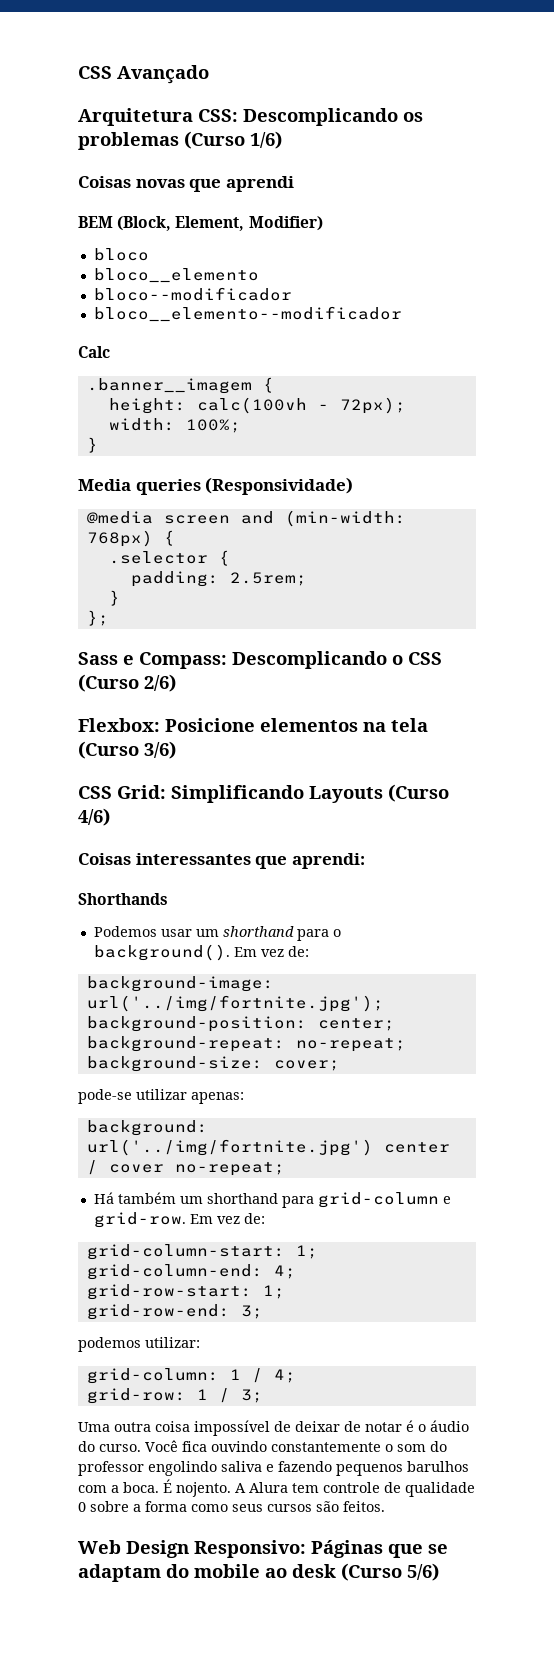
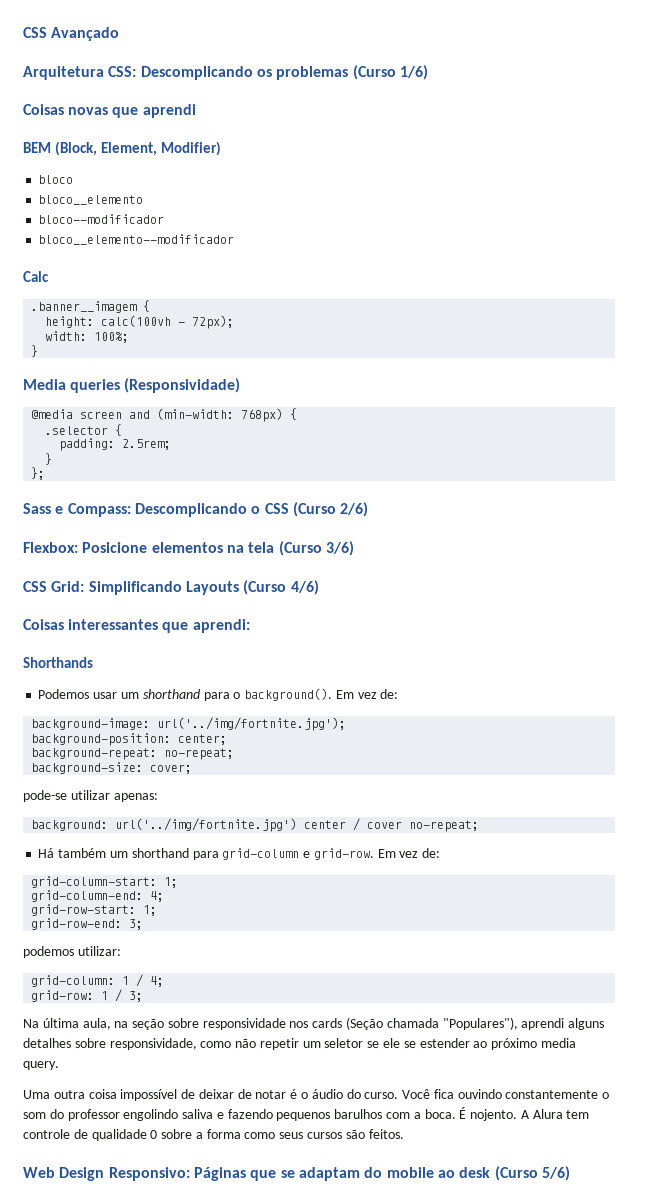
(263, 1396) none -> [23,1017,605,1030] [23,1038,576,1050] [23,1061,59,1070] // Na última aula, na seção sobre responsividade nos cards (Seção chamada "Populares"), aprendi alguns detalhes sobre responsividade, como não repetir um seletor se ele se estender ao próximo media query.

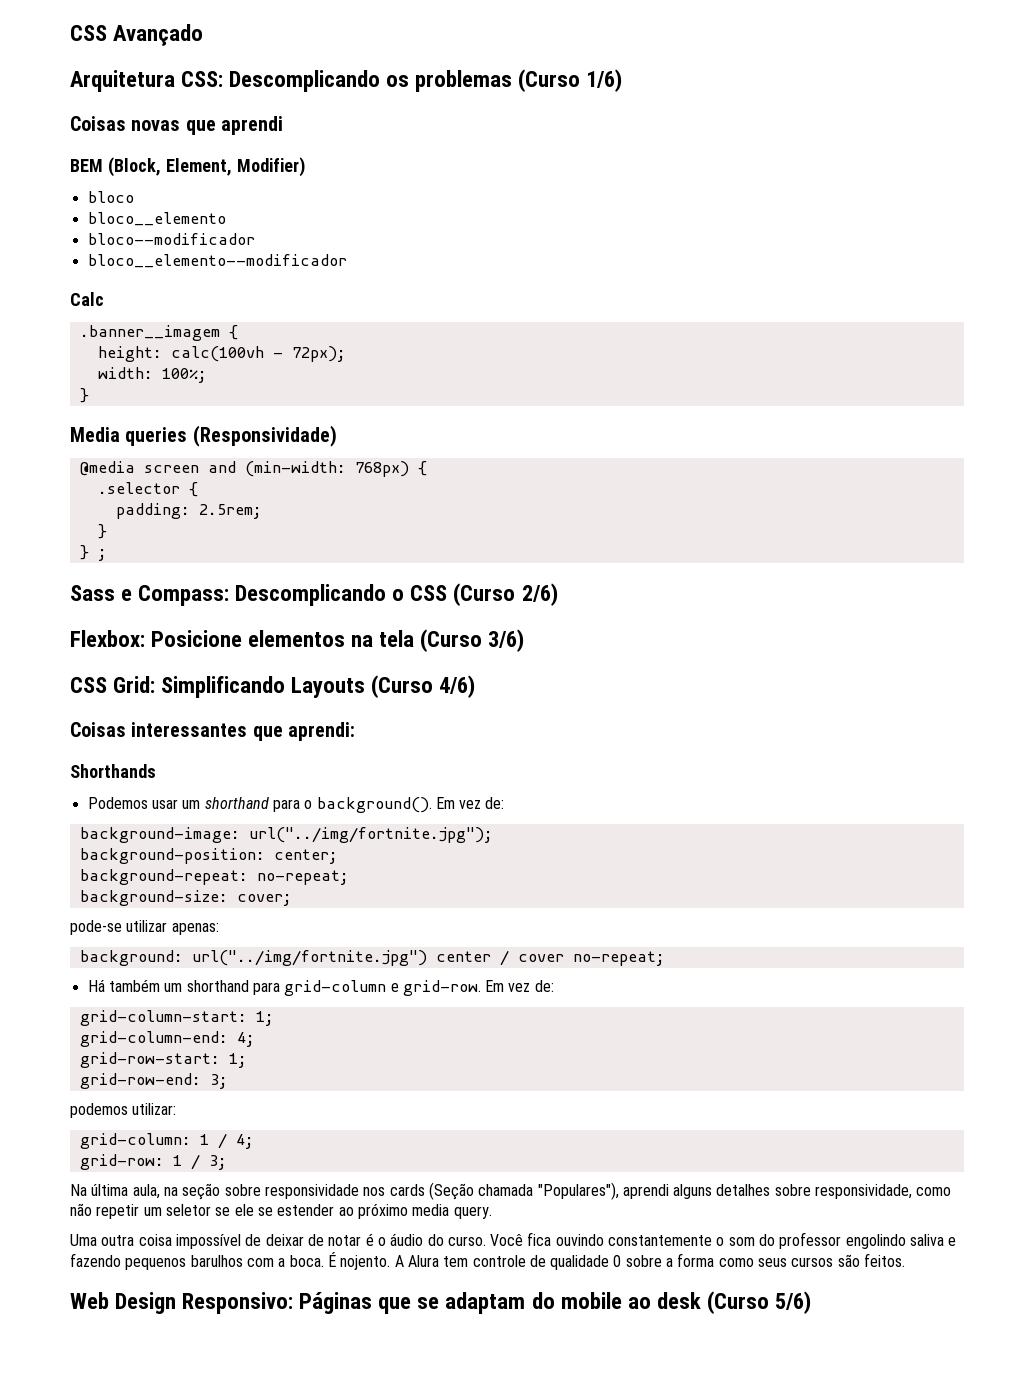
[31,467,46,480] }; -> [79,545,107,561] } ;
[157,717,347,731] url('../img/fortnite.jpg'); -> [248,827,493,843] url("../img/fortnite.jpg");
[115,818,298,832] url('../img/fortnite.jpg') -> [191,950,427,966] url("../img/fortnite.jpg")

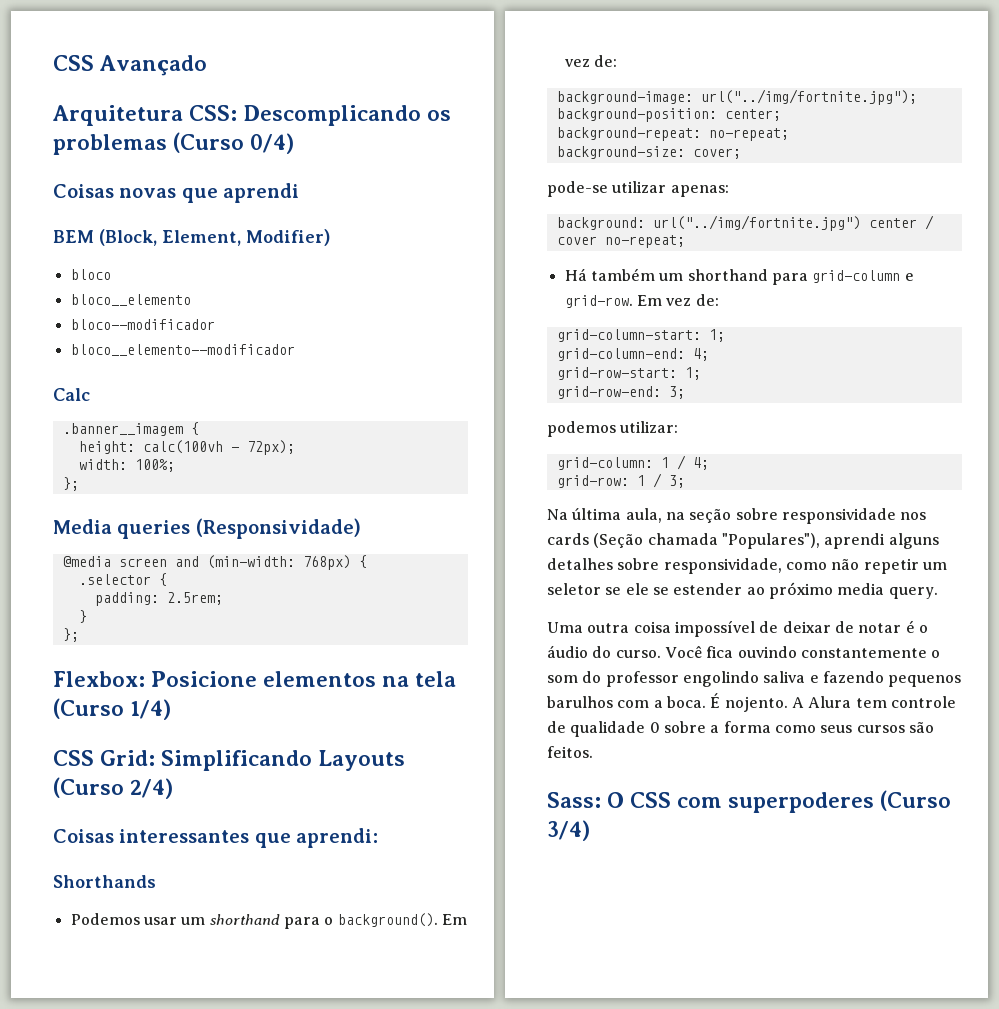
[586,69,623,92] 1/6) -> [250,133,295,154] 0/4)
[79,388,89,403] } -> [62,477,79,491] };
[79,545,107,561] [70,583,558,606] } ; // Sass e Compass: Descomplicando o CSS (Curso 2/6) -> [62,628,79,642] };
[488,629,525,652] 3/6) -> [130,699,172,720] 1/4)
[439,675,476,698] 4/6) -> [130,778,174,799] 2/4)
[70,1291,811,1314] Web Design Responsivo: Páginas que se adaptam do mobile ao desk (Curso 5/6) -> [547,790,952,813] [547,820,590,841] Sass: O CSS com superpoderes (Curso 3/4)

